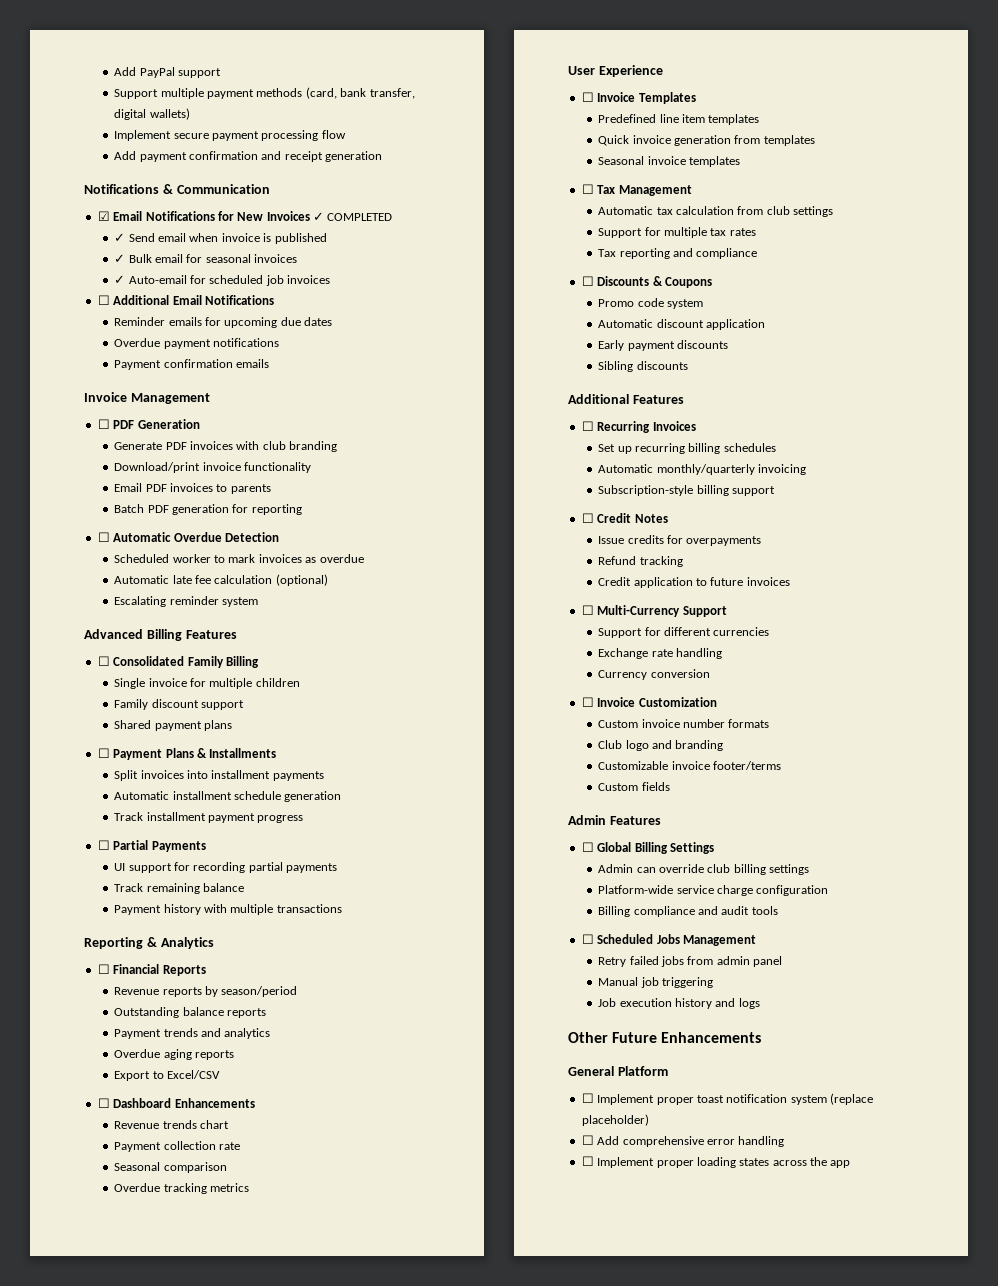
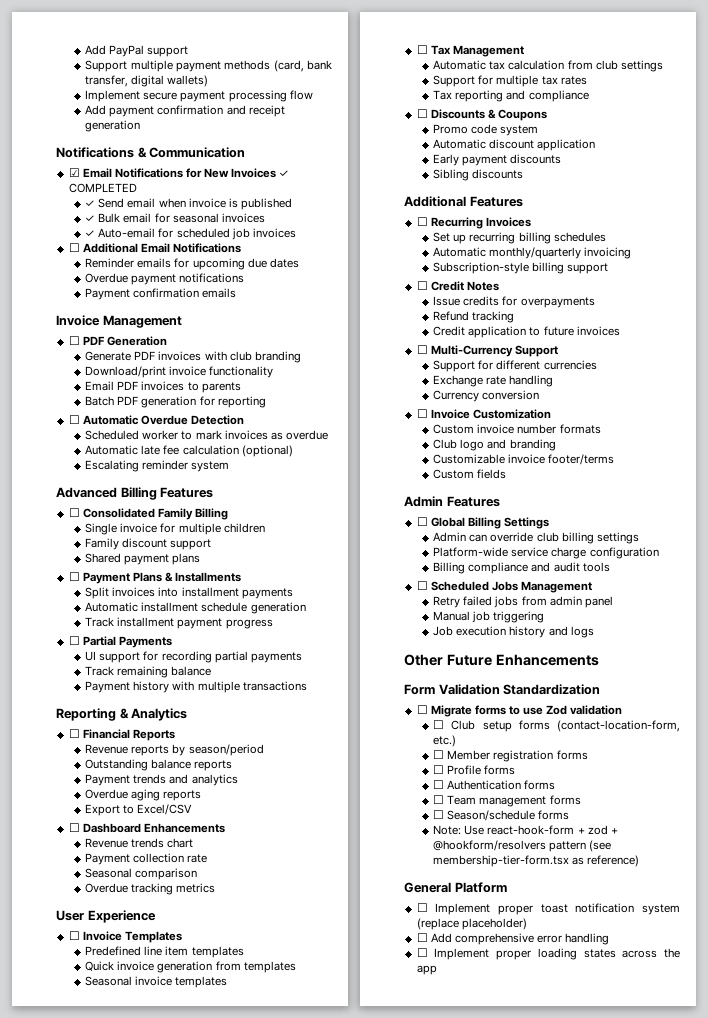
(762, 1037) none -> [404,684,601,695] [416,705,623,717] [433,720,680,732] [433,735,457,747] [433,750,588,762] [433,765,516,775] [433,780,556,790] [433,795,581,807] [433,810,570,821] [433,825,618,835] [433,840,612,852] [433,855,640,867] // Form Validation Standardization // ☐ Migrate forms to use Zod validation // ☐ Club setup forms (contact-location-form, etc.) // ☐ Member registration forms // ☐ Profile forms // ☐ Authentication forms // ☐ Team management forms // ☐ Season/schedule forms // Note: Use react-hook-form + zod + @hookform/resolvers pattern (see membership-tier-form.tsx as reference)

